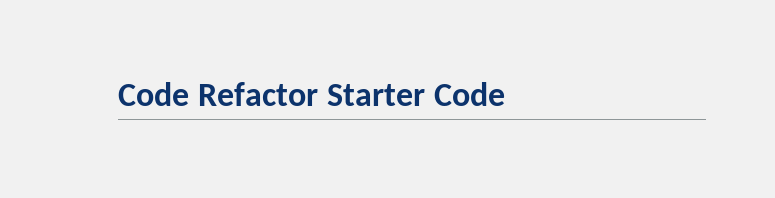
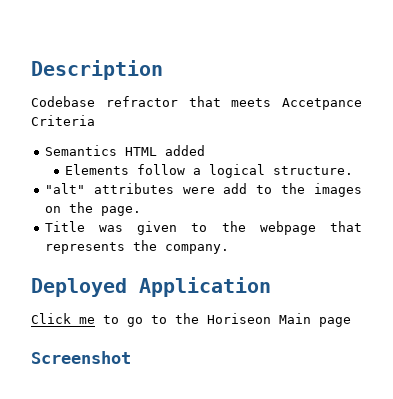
[118,82,506,106] Code Refactor Starter Code -> [31,60,163,80] [31,96,362,110] [31,115,95,126] [44,145,205,156] [65,164,354,178] [44,183,362,197] [44,202,141,216] [44,221,362,235] [44,240,229,254] [31,277,271,297] [31,313,351,327] [31,351,131,364] Description // Codebase refractor that meets Accetpance Criteria // Semantics HTML added // Elements follow a logical structure. // "alt" attributes were add to the images on the page. // Title was given to the webpage that represents the company. // Deployed Application // Click me to go to the Horiseon Main page // Screenshot

